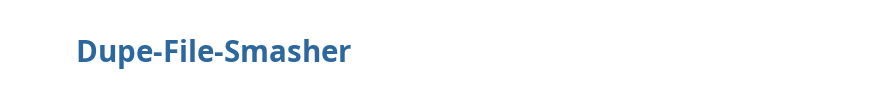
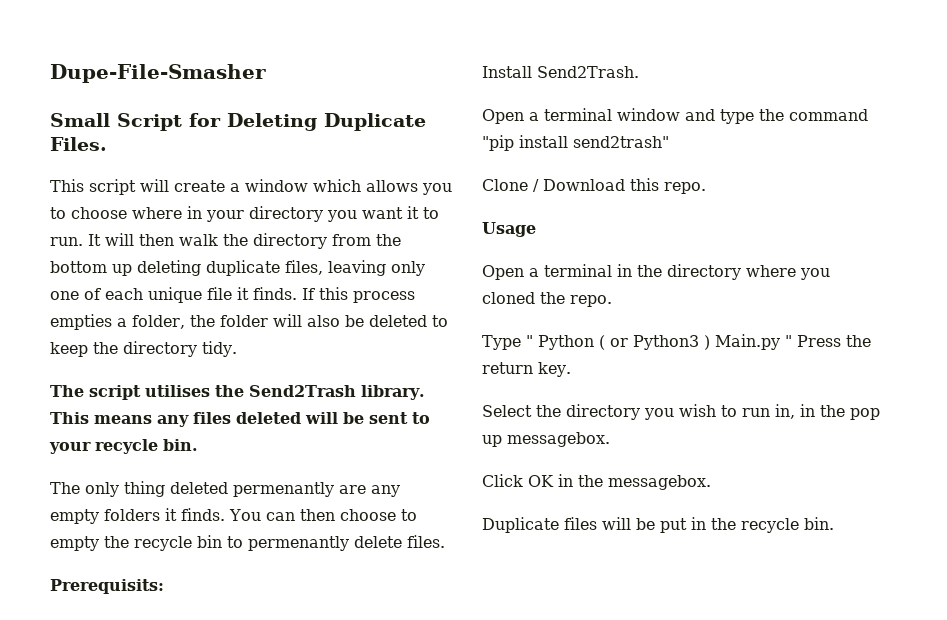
(351, 54) none -> [50,113,426,131] [50,137,107,151] [50,179,452,195] [50,206,439,222] [50,233,401,249] [50,260,425,276] [50,287,415,303] [50,314,448,330] [50,341,237,357] [50,385,425,400] [50,412,430,427] [49,439,198,454] [50,481,400,497] [50,508,417,524] [50,535,445,551] [50,579,164,594] [482,66,639,78] [482,108,868,124] [482,135,669,151] [482,178,706,194] [482,222,536,237] [482,264,830,280] [482,292,612,307] [482,334,871,350] [482,362,571,377] [482,404,880,420] [482,432,610,447] [482,474,711,490] [482,517,834,533] // Small Script for Deleting Duplicate Files. // This script will create a window which allows you to choose where in your directory you want it to run. It will then walk the directory from the bottom up deleting duplicate files, leaving only one of each unique file it finds. If this process empties a folder, the folder will also be deleted to keep the directory tidy. // The script utilises the Send2Trash library. This means any files deleted will be sent to your recycle bin. // The only thing deleted permenantly are any empty folders it finds. You can then choose to empty the recycle bin to permenantly delete files. // Prerequisits: // Install Send2Trash. // Open a terminal window and type the command "pip install send2trash" // Clone / Download this repo. // Usage // Open a terminal in the directory where you cloned the repo. // Type " Python ( or Python3 ) Main.py " Press the return key. // Select the directory you wish to run in, in the pop up messagebox. // Click OK in the messagebox. // Duplicate files will be put in the recycle bin.

